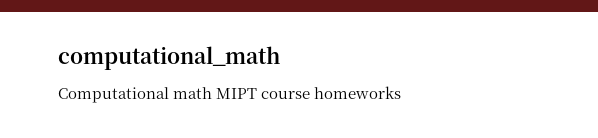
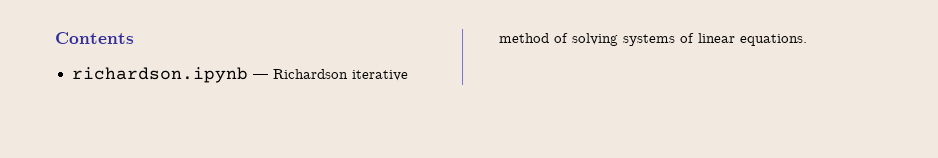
[58,46,280,70] [58,86,402,103] computational_math // Computational math MIPT course homeworks -> [55,32,134,44] [71,67,408,83] [498,33,807,46] Contents // richardson.ipynb — Richardson iterative method of solving systems of linear equations.

